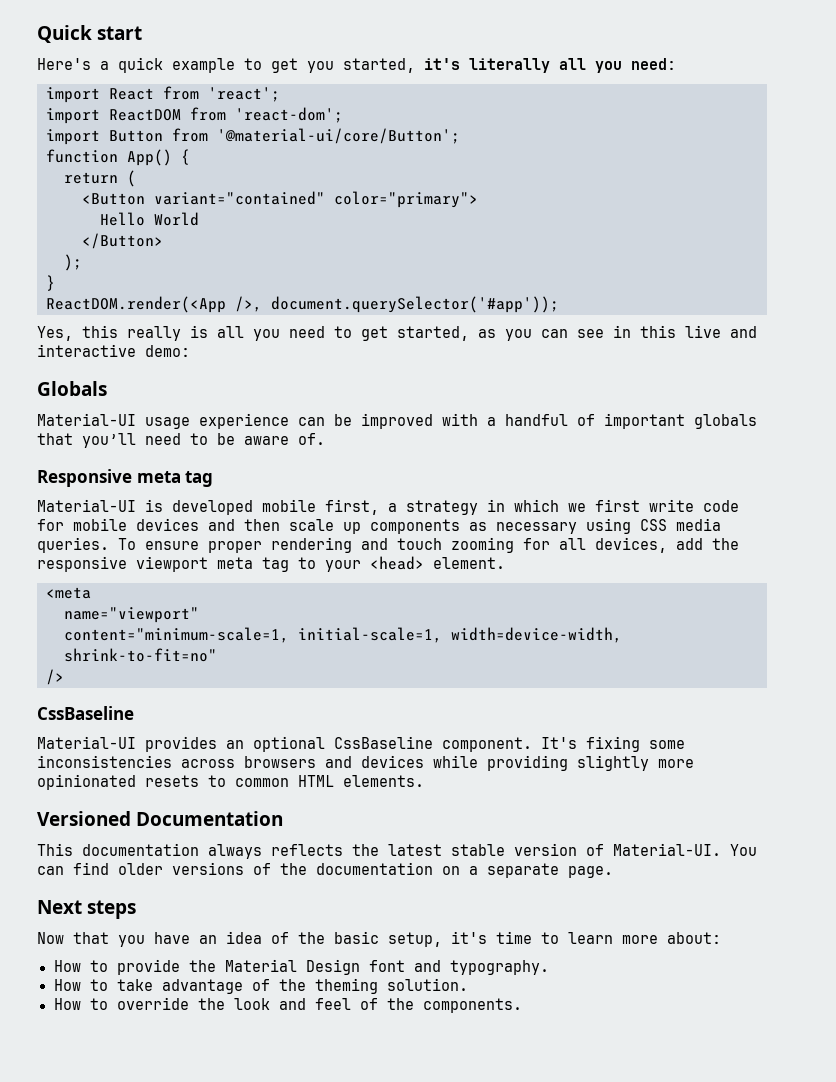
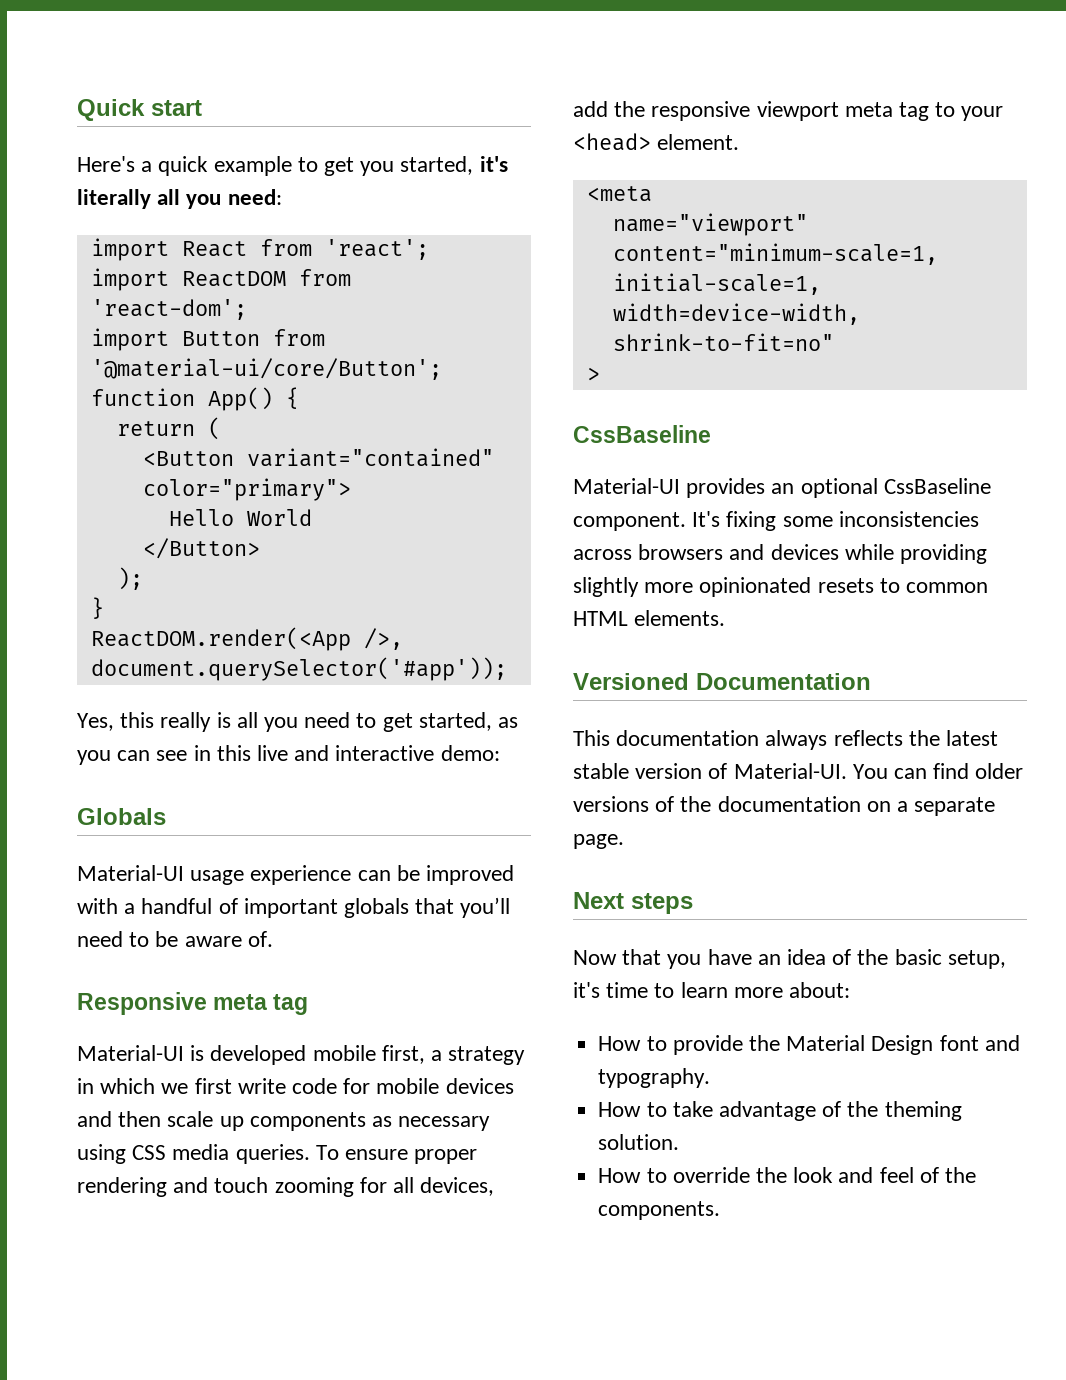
[46,669,64,685] /> -> [586,367,600,381] >

